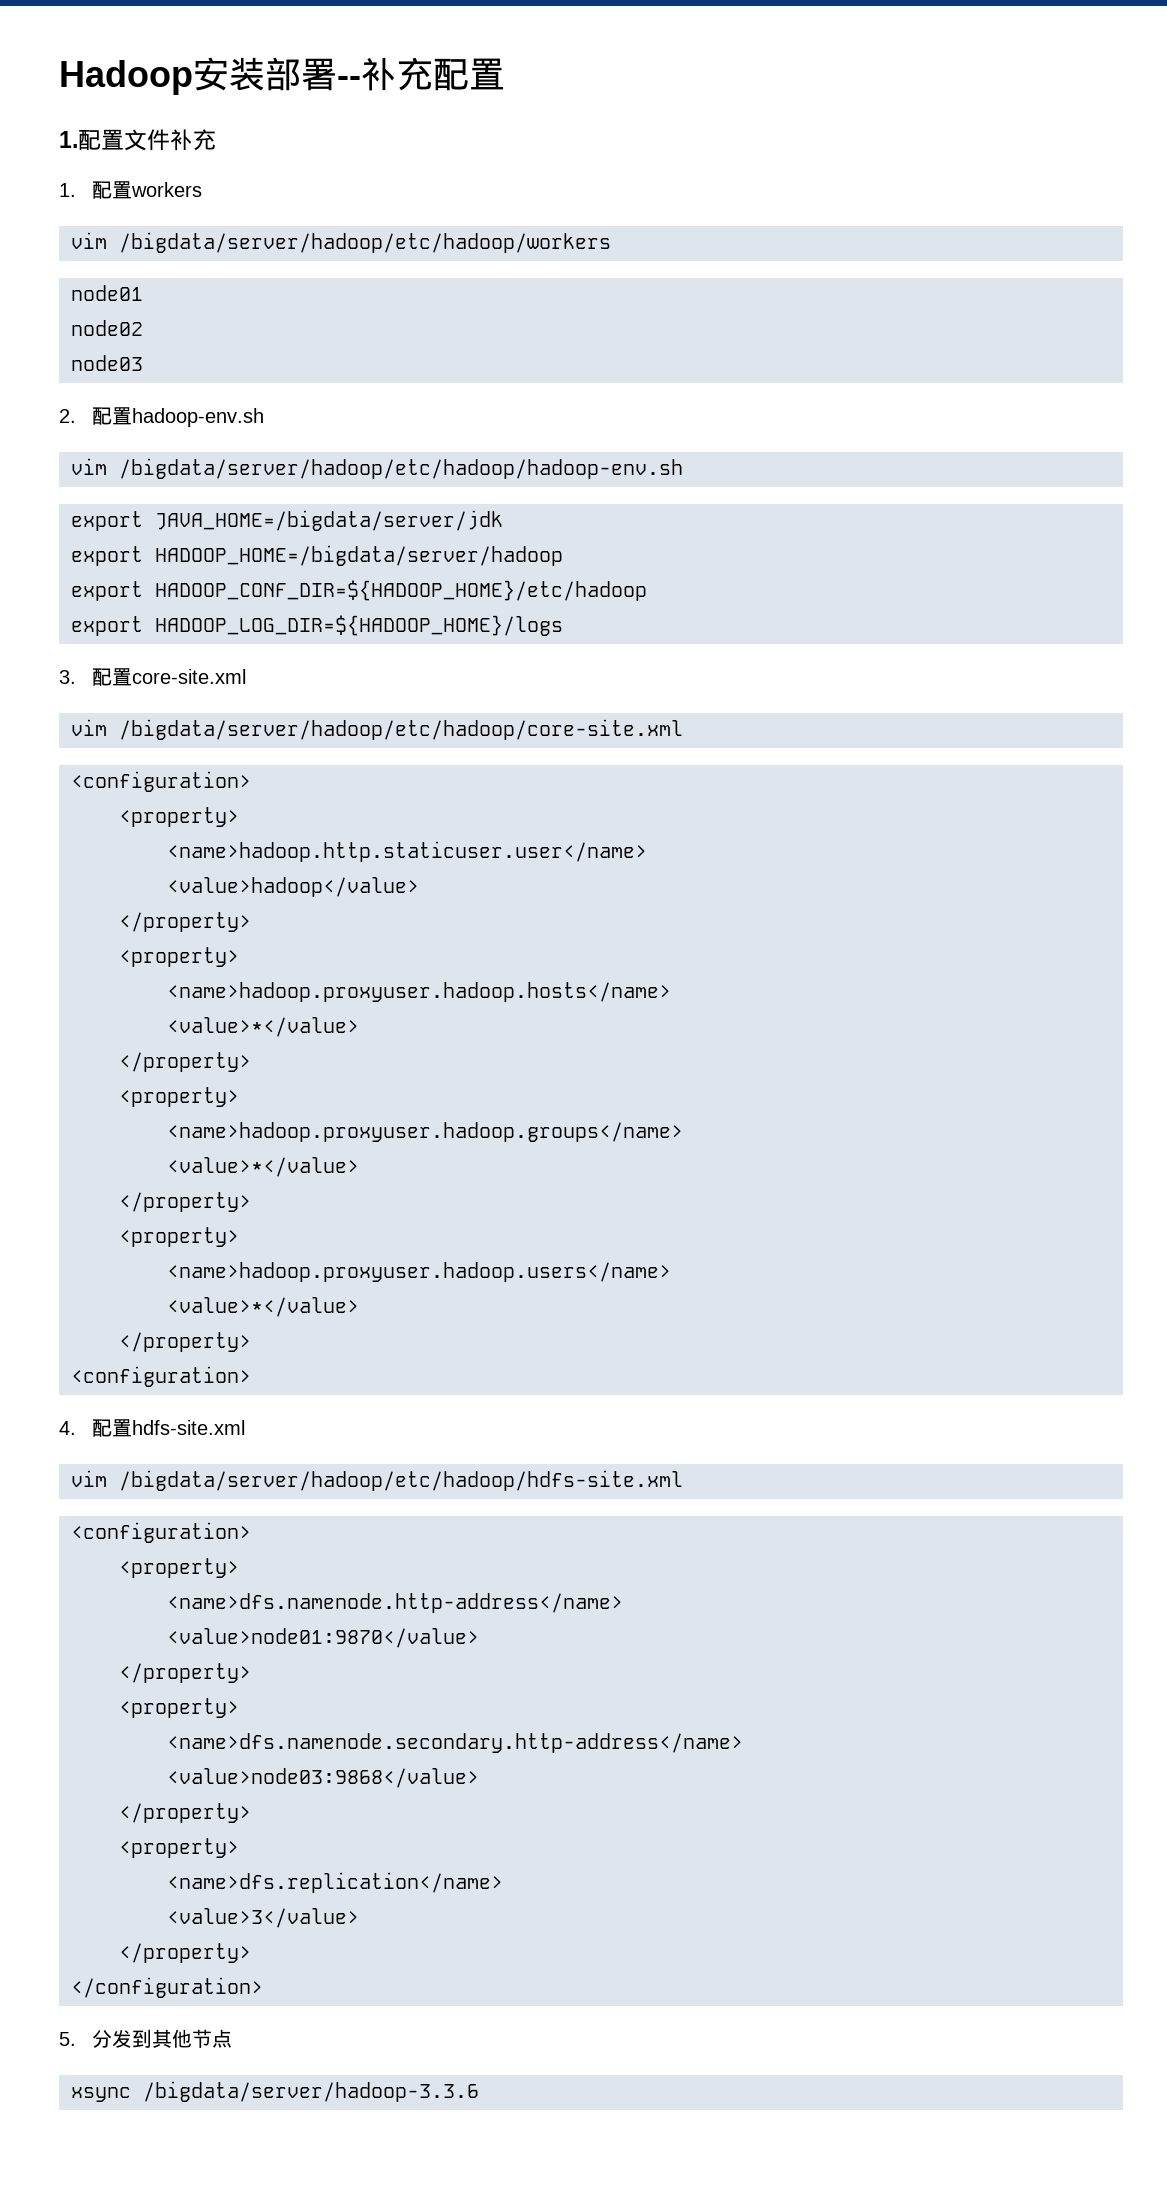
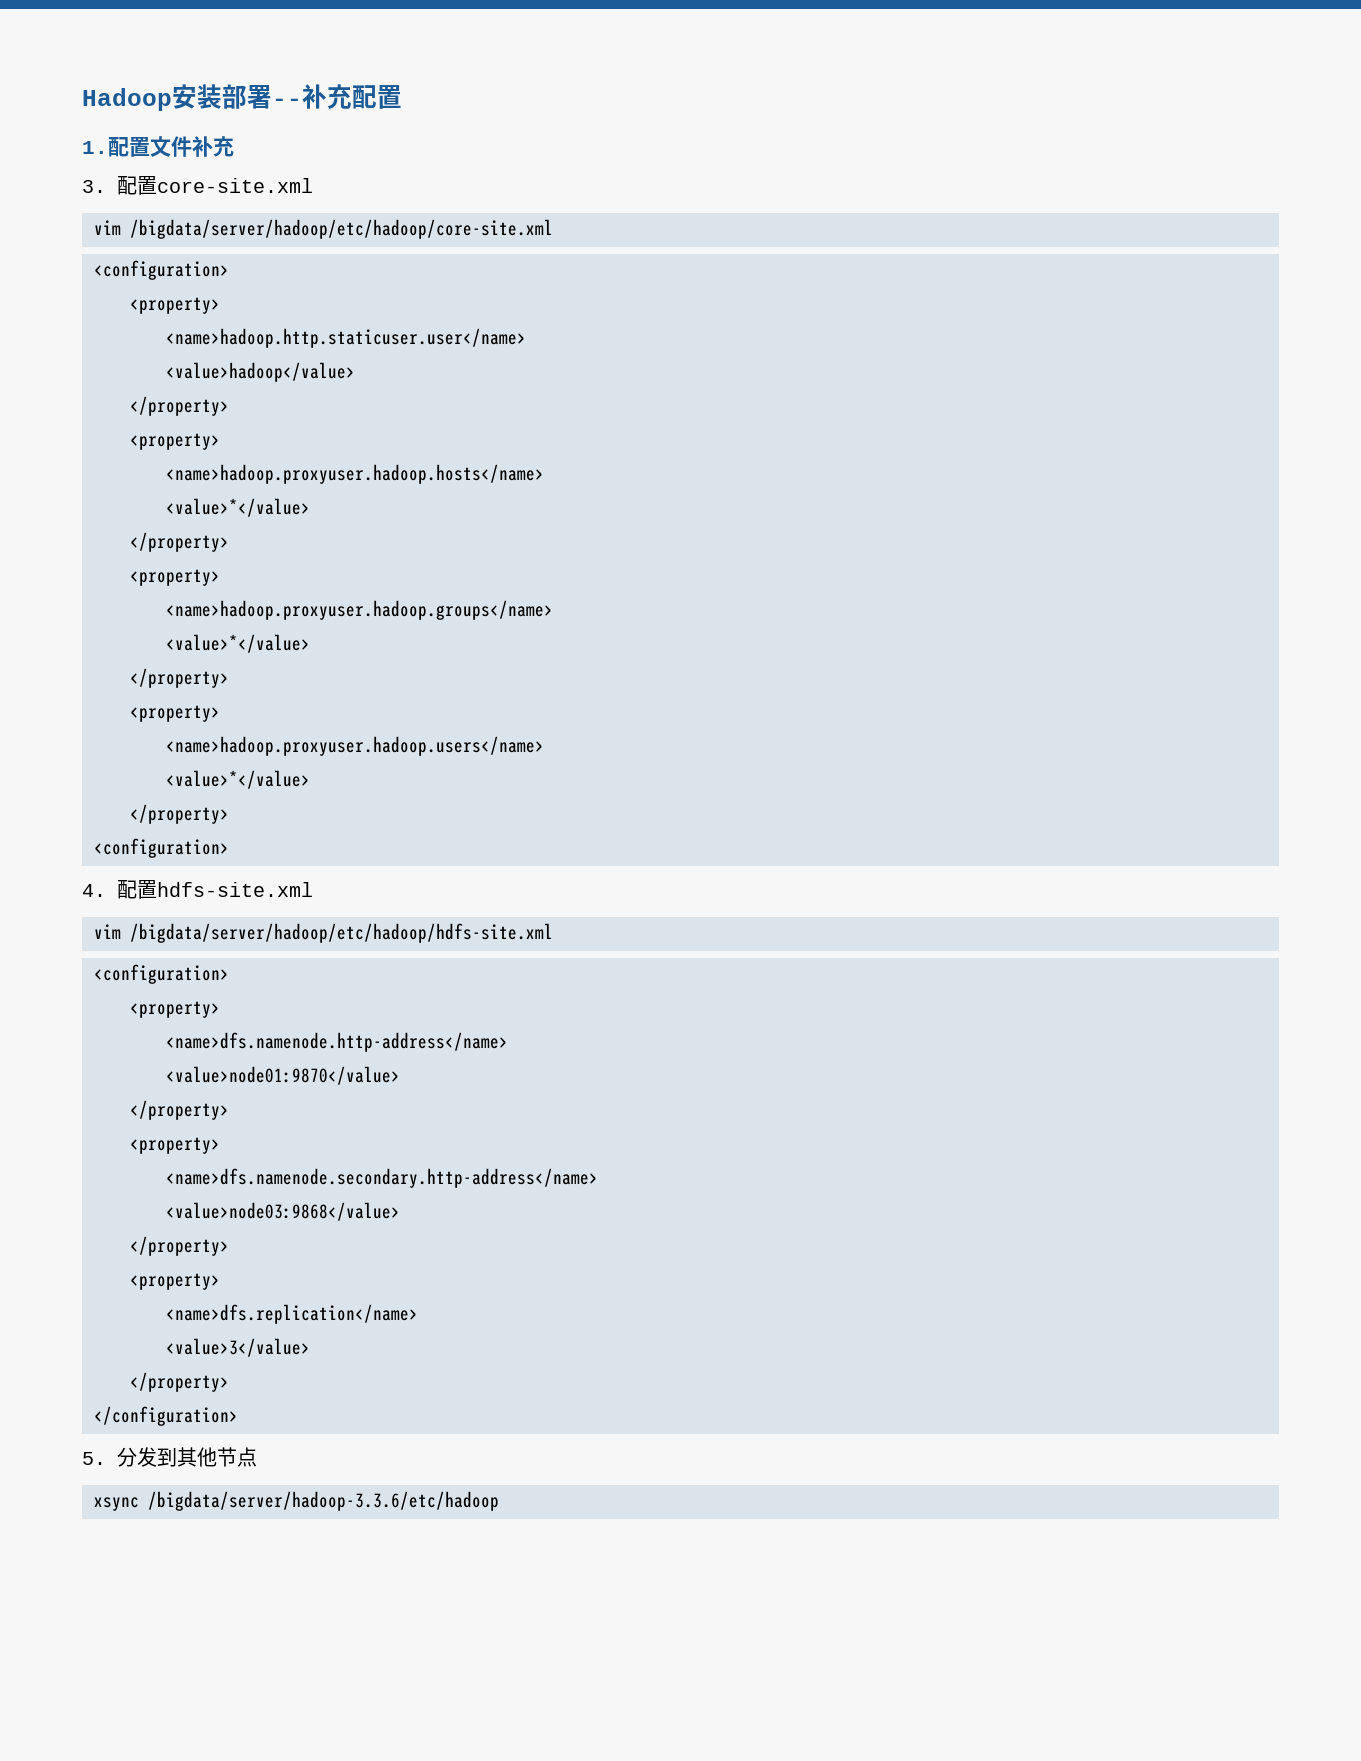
[59,181,203,199] [71,232,611,253] [71,285,143,301] [71,320,143,336] [71,355,143,371] [59,407,265,427] [71,458,683,479] [71,510,503,531] [71,545,563,566] [71,580,647,601] [71,615,563,636] // 1.配置workers // vim /bigdata/server/hadoop/etc/hadoop/workers // node01 // node02 // node03 // 2.配置hadoop-env.sh // vim /bigdata/server/hadoop/etc/hadoop/hadoop-env.sh // export JAVA_HOME=/bigdata/server/jdk // export HADOOP_HOME=/bigdata/server/hadoop // export HADOOP_CONF_DIR=${HADOOP_HOME}/etc/hadoop // export HADOOP_LOG_DIR=${HADOOP_HOME}/logs -> (234, 146) none
[143,2081,479,2102] /bigdata/server/hadoop-3.3.6 -> [148,1491,499,1511] /bigdata/server/hadoop-3.3.6/etc/hadoop

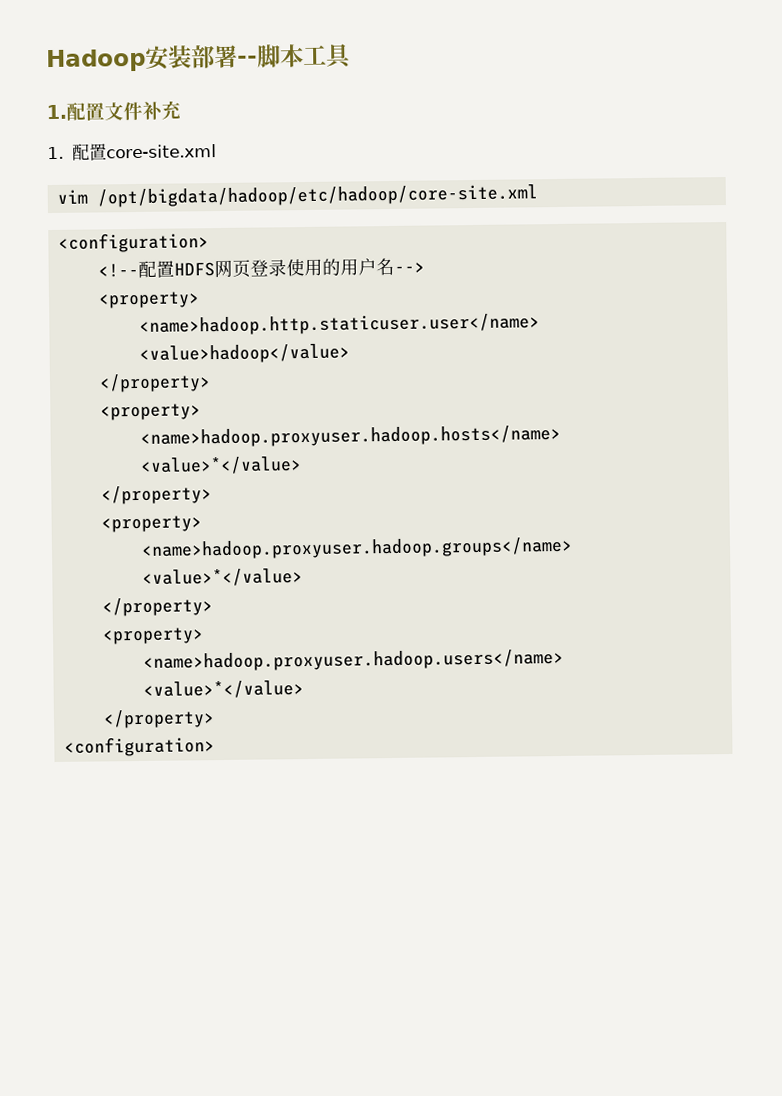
[302,84,402,109] 补充配置 -> [257,43,353,69] 脚本工具
[82,180,106,193] 3. -> [47,146,64,160] 1.
[130,219,553,239] [94,260,229,280] /bigdata/server/hadoop/etc/hadoop/core-site.xml // <configuration> -> [97,184,539,208] [58,232,210,253] [98,257,426,279] /opt/bigdata/hadoop/etc/hadoop/core-site.xml // <configuration> // <!--配置HDFS网页登录使用的用户名-->
[82,880,313,899] [94,923,553,943] [94,964,229,984] [130,1001,220,1018] [166,1032,508,1052] [166,1066,400,1085] [130,1100,229,1120] [130,1137,220,1154] [166,1168,598,1188] [166,1202,400,1221] [130,1236,229,1256] [130,1273,220,1290] [166,1304,418,1324] [166,1338,310,1357] [130,1372,229,1392] [94,1406,238,1426] [82,1447,257,1467] [94,1491,499,1511] // 4.配置hdfs-site.xml // vim /bigdata/server/hadoop/etc/hadoop/hdfs-site.xml // <configuration> // <property> // <name>dfs.namenode.http-address</name> // <value>node01:9870</value> // </property> // <property> // <name>dfs.namenode.secondary.http-address</name> // <value>node03:9868</value> // </property> // <property> // <name>dfs.replication</name> // <value>3</value> // </property> // </configuration> // 5.分发到其他节点 // xsync /bigdata/server/hadoop-3.3.6/etc/hadoop -> (216, 746) none

